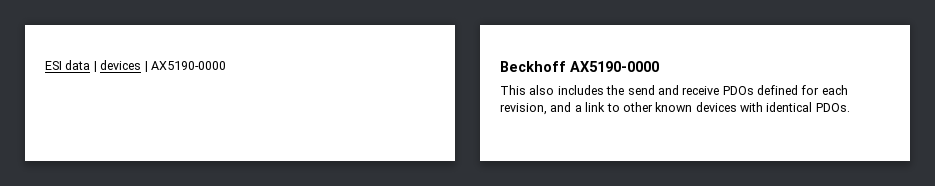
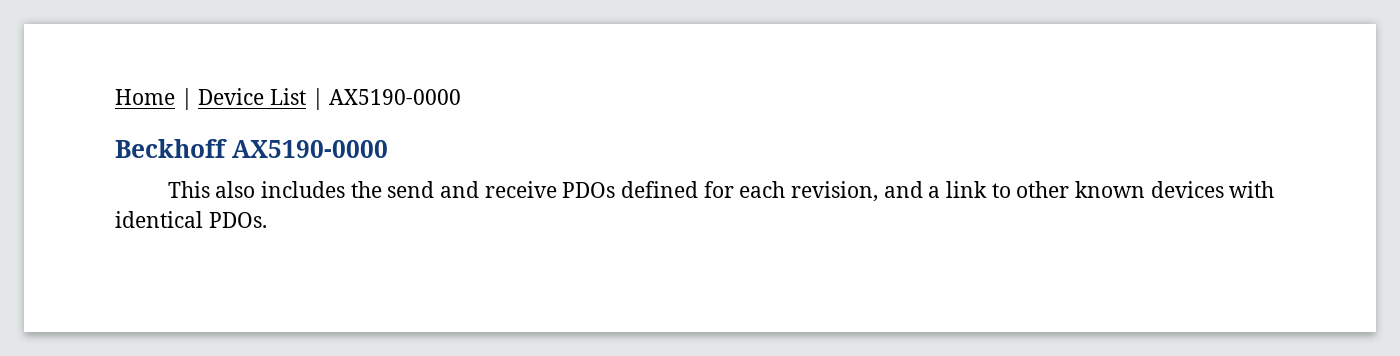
[45,60,142,72] ESI data | devices -> [115,88,307,110] Home | Device List

